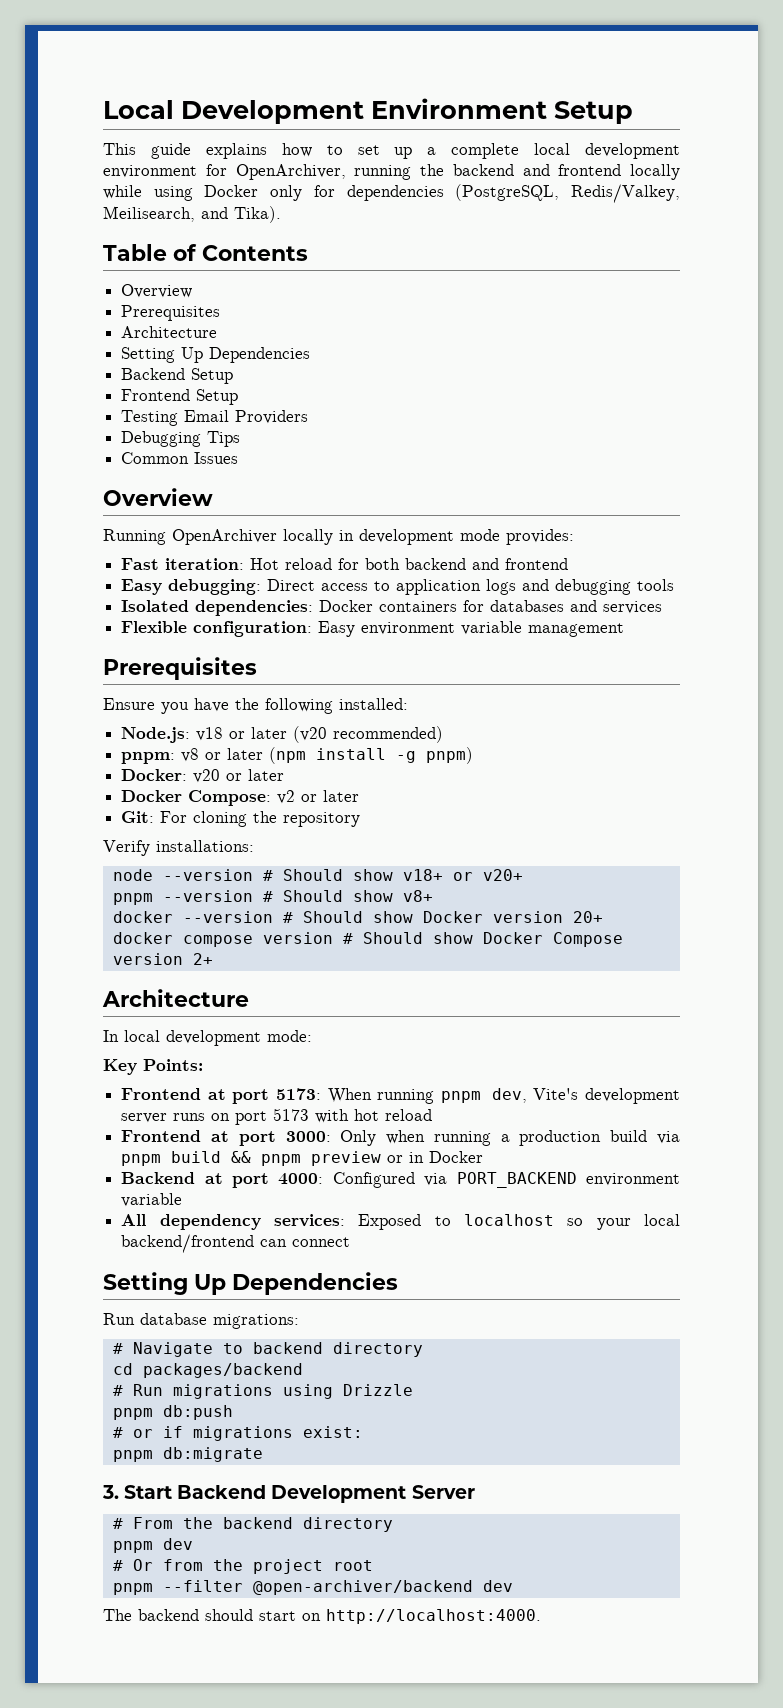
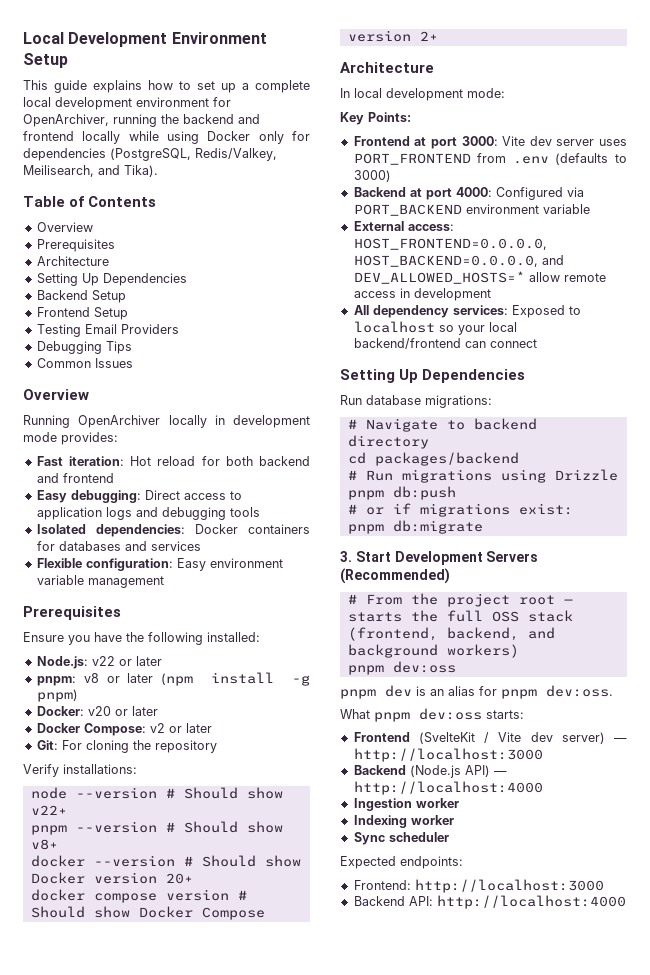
[196,726,444,743] v18 or later (v20 recommended) -> [91,656,162,666] v22 or later
[402,869,523,881] v18+ or v20+ -> [30,805,67,815] v22+
[275,1088,680,1104] [121,1108,433,1125] [121,1130,681,1146] [121,1151,484,1166] 5173: When running pnpm dev, Vite's development server runs on port 5173 with hot reload // Frontend at port 3000: Only when running a production build via pnpm build && pnpm preview or in Docker -> [461,136,627,146] [353,153,627,165] [353,170,391,182] 3000: Vite dev server uses PORT_FRONTEND from .env (defaults to 3000)
(183, 1200) none -> [353,221,454,231] [353,238,547,250] [353,255,564,267] [353,271,606,284] [353,288,491,301] // External access: HOST_FRONTEND=0.0.0.0, HOST_BACKEND=0.0.0.0, and DEV_ALLOWED_HOSTS=* allow remote access in development
[177,1485,475,1503] Backend Development Server -> [394,551,539,565] [340,568,450,584] Development Servers (Recommended)
[222,1517,393,1532] [112,1538,193,1553] [112,1559,373,1574] [112,1580,513,1595] [103,1609,541,1624] backend directory // pnpm dev // # Or from the project root // pnpm --filter @open-archiver/backend dev // The backend should start on http://localhost:4000. -> [446,593,573,607] [347,610,573,622] [347,627,555,641] [347,644,519,658] [347,661,456,675] [340,685,613,699] [340,708,524,722] [353,732,627,744] [353,748,543,762] [353,765,507,778] [353,781,543,795] [353,798,459,811] [353,815,454,828] [353,832,449,845] [340,856,463,869] [353,879,604,893] [353,895,626,909] project root — starts the full OSS stack (frontend, backend, and background workers) // pnpm dev:oss // pnpm dev is an alias for pnpm dev:oss. // What pnpm dev:oss starts: // Frontend (SvelteKit / Vite dev server) — http://localhost:3000 // Backend (Node.js API) — http://localhost:4000 // Ingestion worker // Indexing worker // Sync scheduler // Expected endpoints: // Frontend: http://localhost:3000 // Backend API: http://localhost:4000

